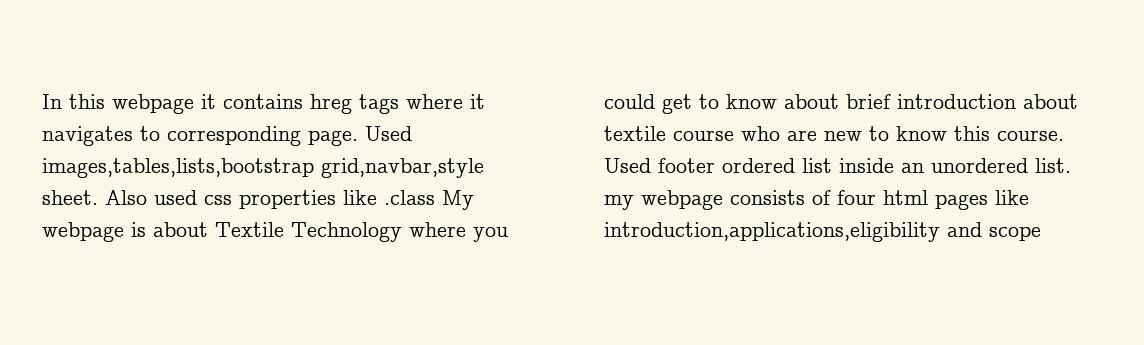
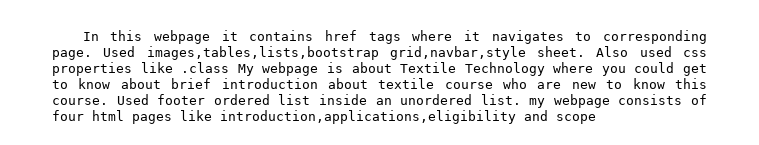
[310,94,352,114] hreg -> [324,30,357,41] href

